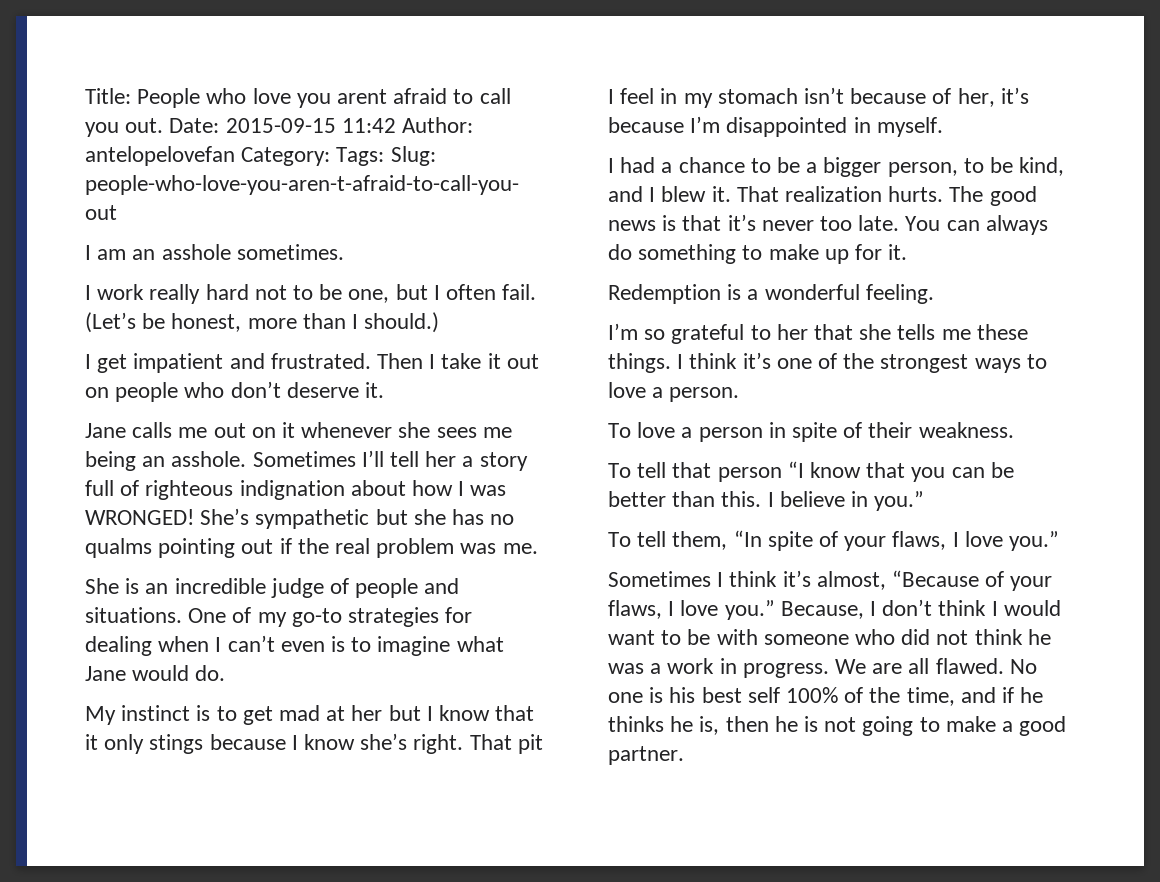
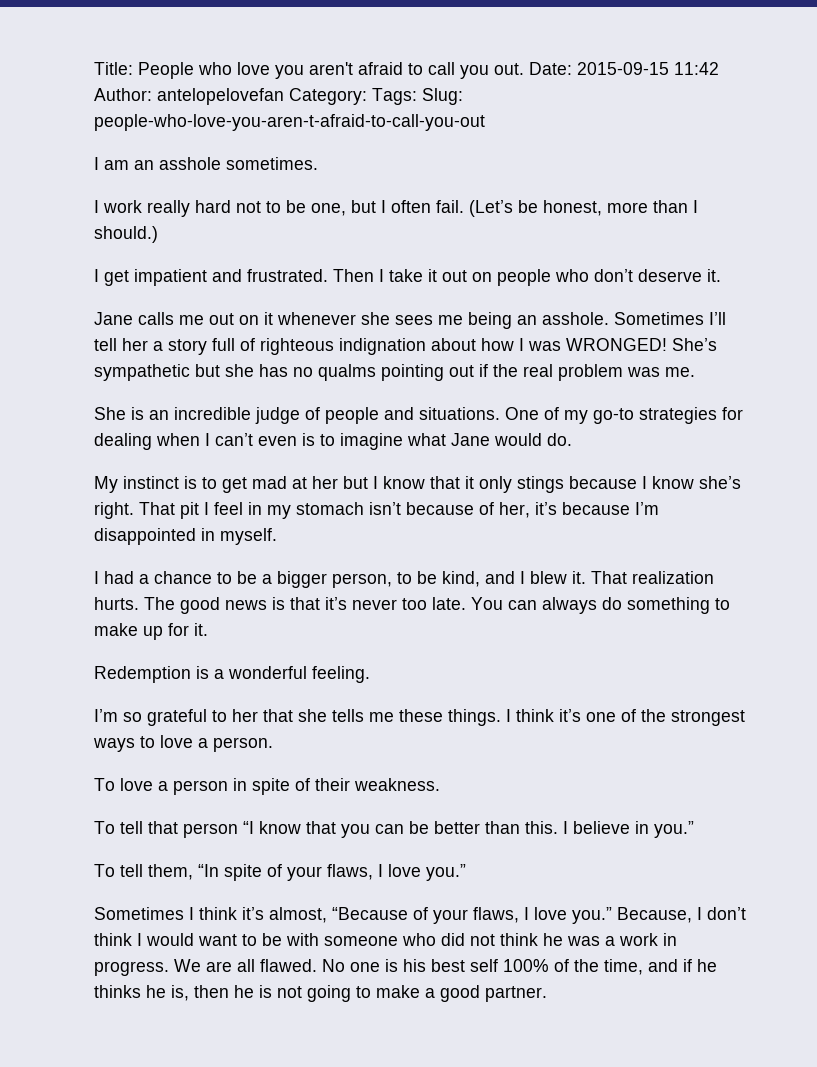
[337,89,388,104] arent -> [309,62,353,75] aren't

